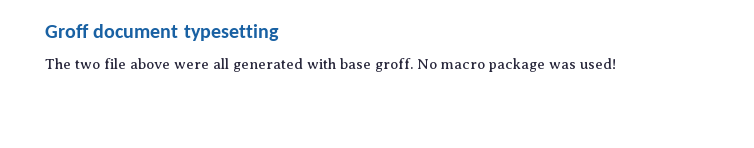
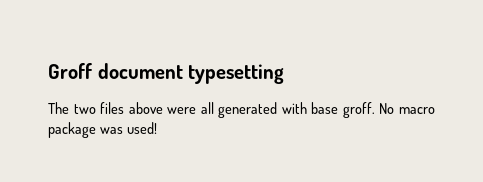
[104,58,126,69] file -> [100,102,125,114] files

